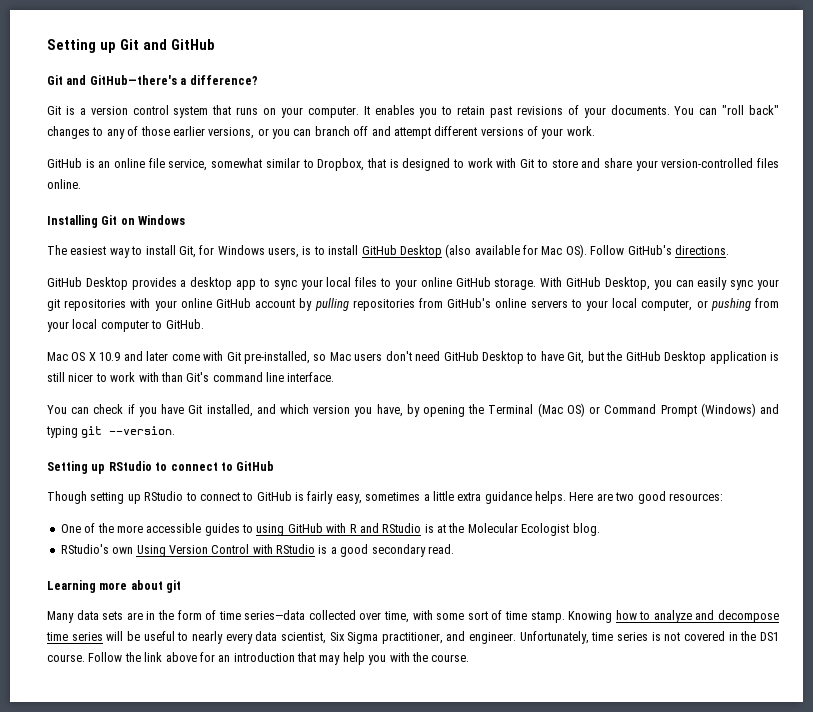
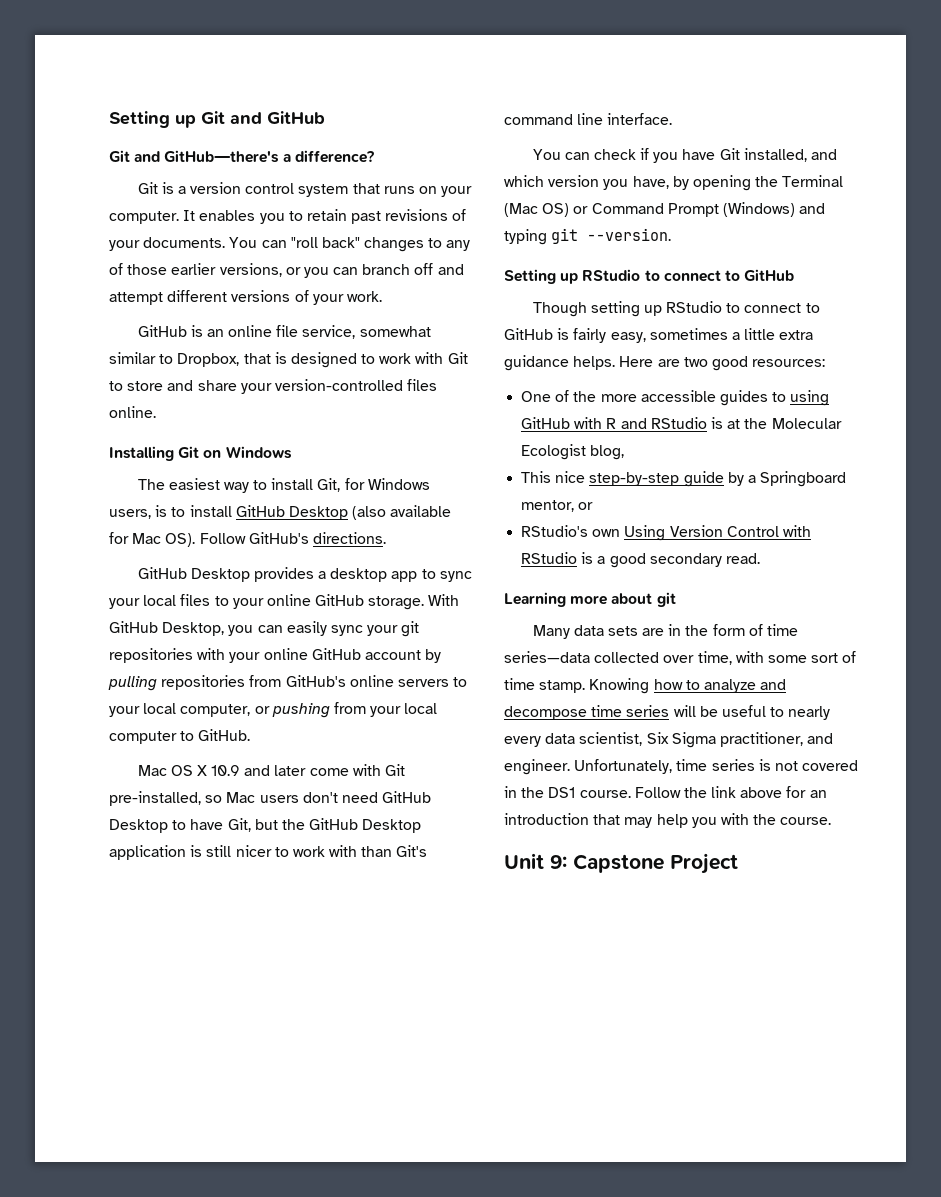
[572,523,600,536] blog. -> [590,445,625,460] [521,471,847,487] [521,500,594,512] blog, // This nice step-by-step guide by a Springboard mentor, or
(470, 658) none -> [504,853,738,874] // Unit 9: Capstone Project

